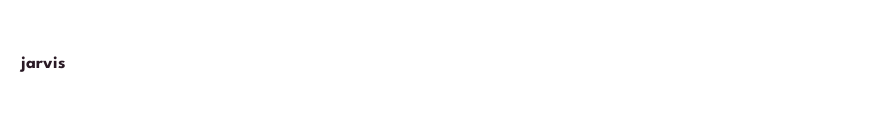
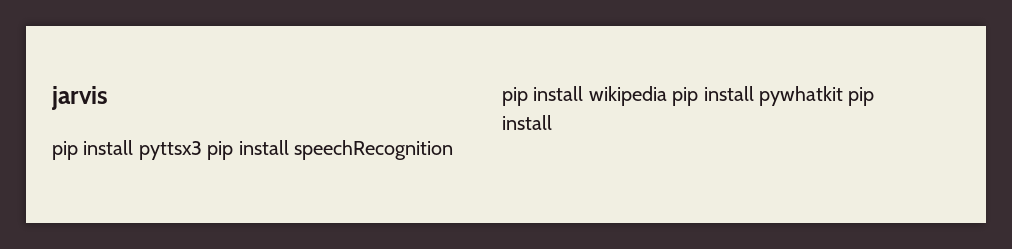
(66, 64) none -> [52,140,453,160] [502,86,875,106] [502,115,552,130] // pip install pyttsx3 pip install speechRecognition pip install wikipedia pip install pywhatkit pip install

